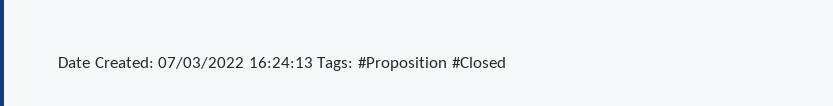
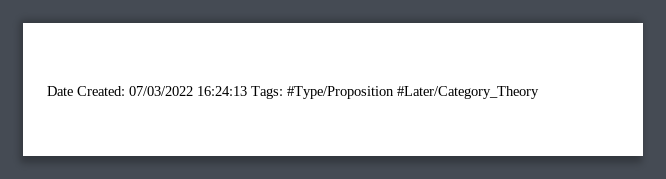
[357,57,506,71] #Proposition #Closed -> [287,86,539,99] #Type/Proposition #Later/Category_Theory

